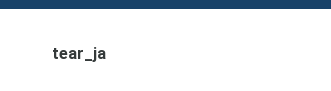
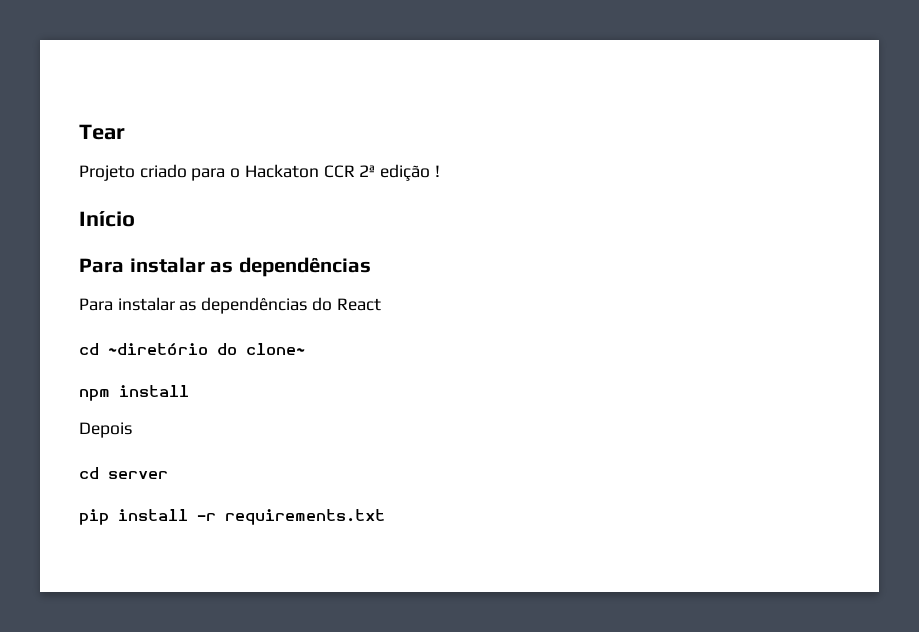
[52,47,106,62] tear_ja -> [79,124,125,140] [79,164,440,181] [79,211,135,227] [79,257,371,277] [79,297,381,314] [79,343,305,355] [79,385,189,401] [79,422,132,438] [79,467,168,479] [79,509,385,525] Tear // Projeto criado para o Hackaton CCR 2ª edição ! // Início // Para instalar as dependências // Para instalar as dependências do React // cd ~diretório do clone~ // npm install // Depois // cd server // pip install -r requirements.txt

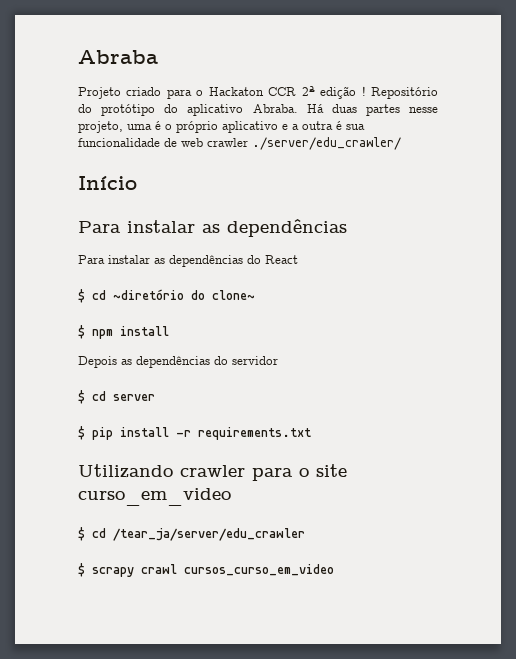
[79,124,125,140] Tear -> [78,50,158,64] Abraba
(440, 171) none -> [371,87,439,99] [78,104,438,116] [78,121,365,133] [78,137,401,150] Repositório do protótipo do aplicativo Abraba. Há duas partes nesse projeto, uma é o próprio aplicativo e a outra é sua funcionalidade de web crawler ./server/edu_crawler/
(381, 304) none -> [78,289,85,303] $
(305, 349) none -> [78,325,85,339] $
(132, 430) // -> [121,356,278,368] [78,390,85,404] as dependências do servidor // $
(168, 475) none -> [78,426,85,440] $
(385, 517) none -> [78,464,347,481] [78,488,231,506] [78,527,305,541] [78,563,334,577] // Utilizando crawler para o site curso_em_video // $ cd /tear_ja/server/edu_crawler // $ scrapy crawl cursos_curso_em_video

